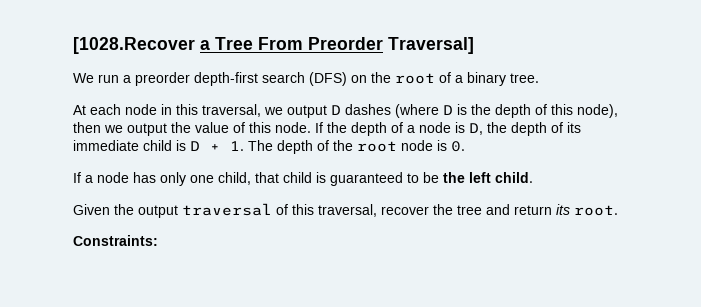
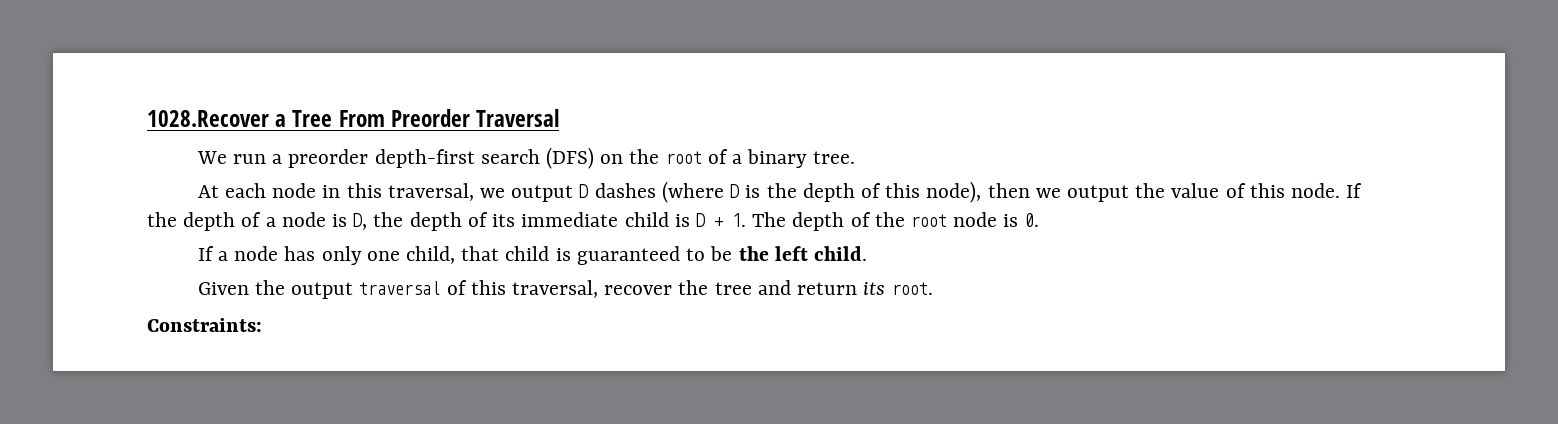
[73,37,195,54] [1028.Recover -> [147,110,269,127] 1028.Recover
[388,37,474,54] Traversal] -> [476,109,560,127] Traversal

